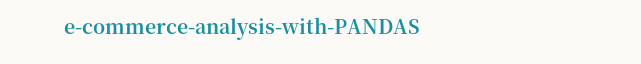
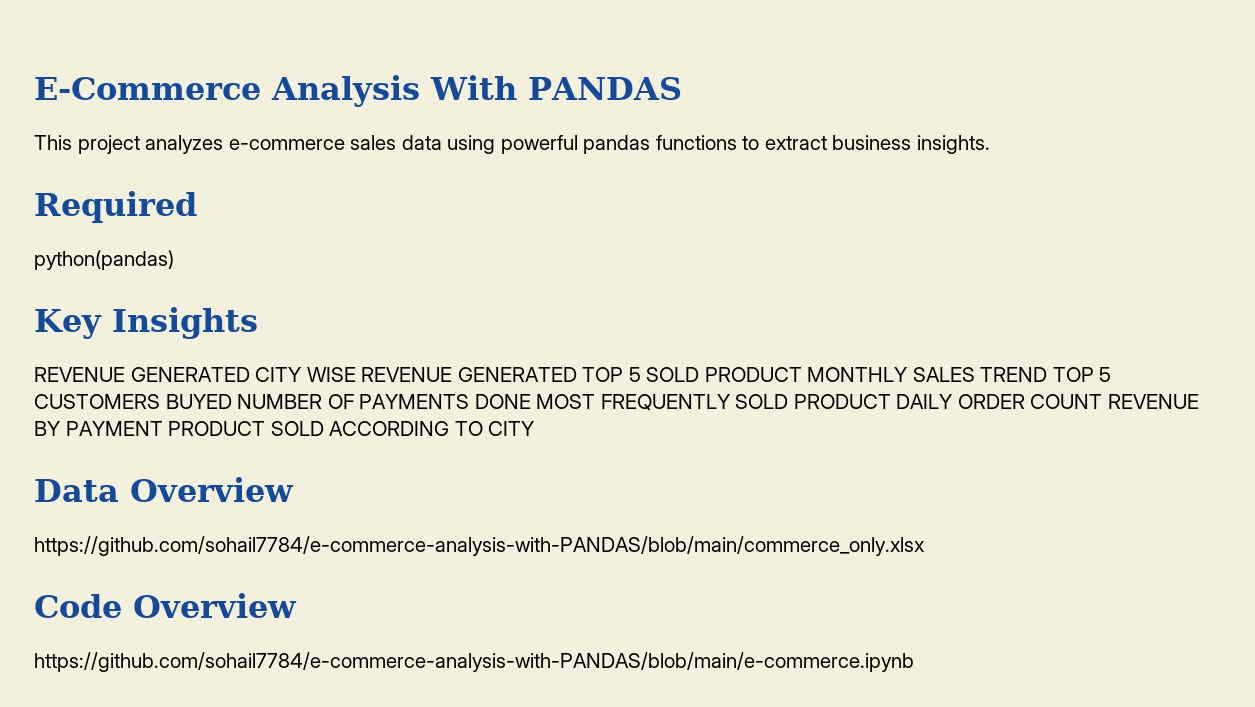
[64,17,420,40] e-commerce-analysis-with-PANDAS -> [34,75,682,107] [34,135,990,154] [34,191,197,223] [34,250,174,270] [34,307,258,339] [34,367,1112,382] [34,394,1199,411] [34,421,535,436] [34,477,294,502] [34,536,925,556] [34,593,297,618] [34,652,914,672] E-Commerce Analysis With PANDAS // This project analyzes e-commerce sales data using powerful pandas functions to extract business insights. // Required // python(pandas) // Key Insights // REVENUE GENERATED CITY WISE REVENUE GENERATED TOP 5 SOLD PRODUCT MONTHLY SALES TREND TOP 5 CUSTOMERS BUYED NUMBER OF PAYMENTS DONE MOST FREQUENTLY SOLD PRODUCT DAILY ORDER COUNT REVENUE BY PAYMENT PRODUCT SOLD ACCORDING TO CITY // Data Overview // https://github.com/sohail7784/e-commerce-analysis-with-PANDAS/blob/main/commerce_only.xlsx // Code Overview // https://github.com/sohail7784/e-commerce-analysis-with-PANDAS/blob/main/e-commerce.ipynb

